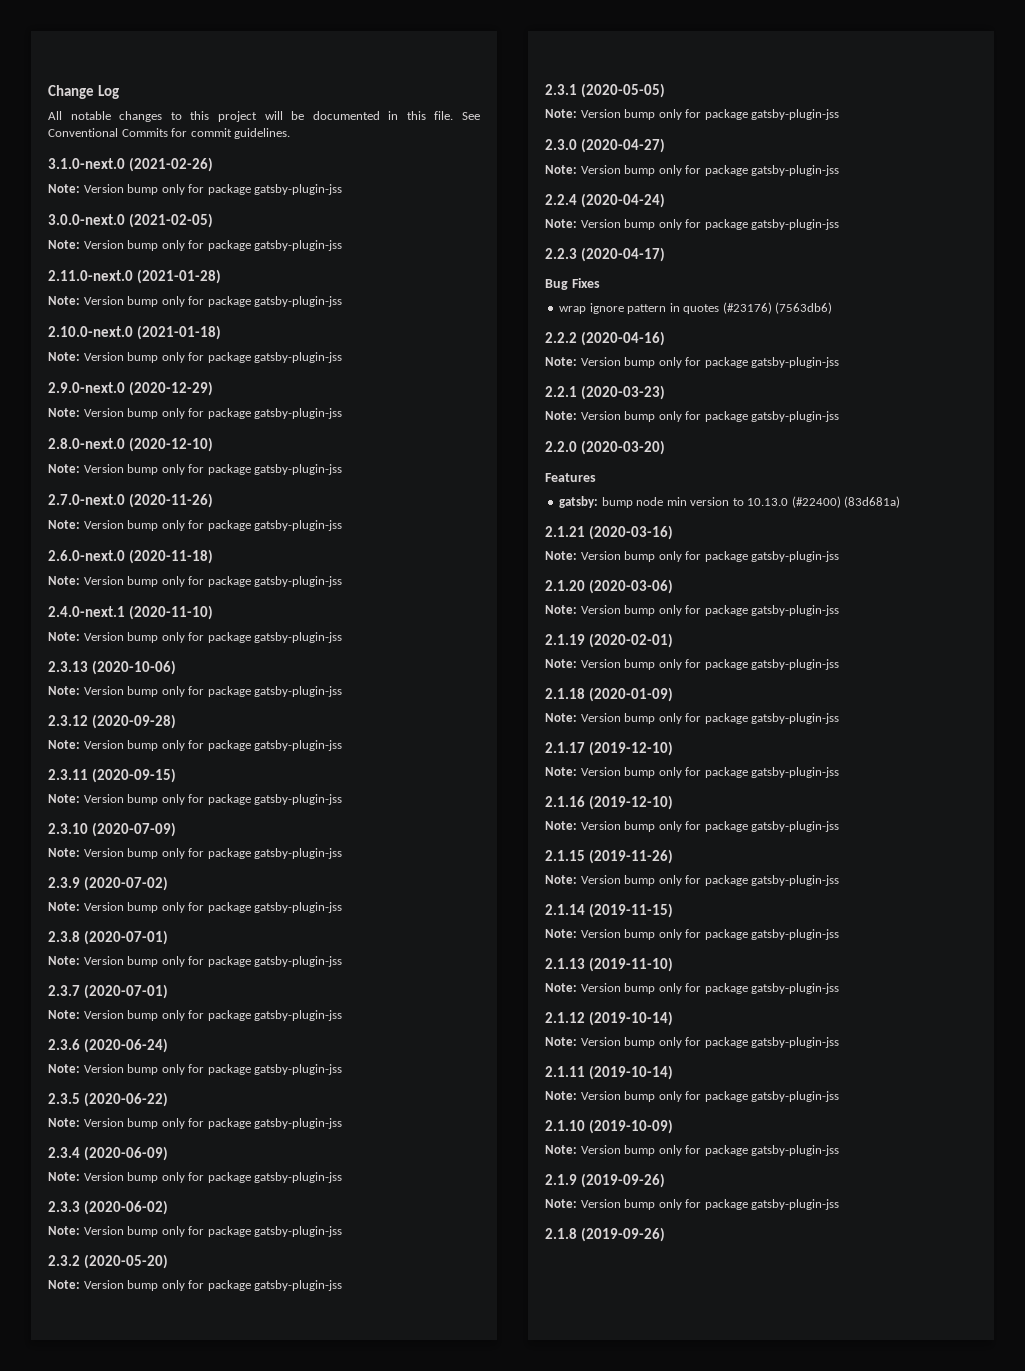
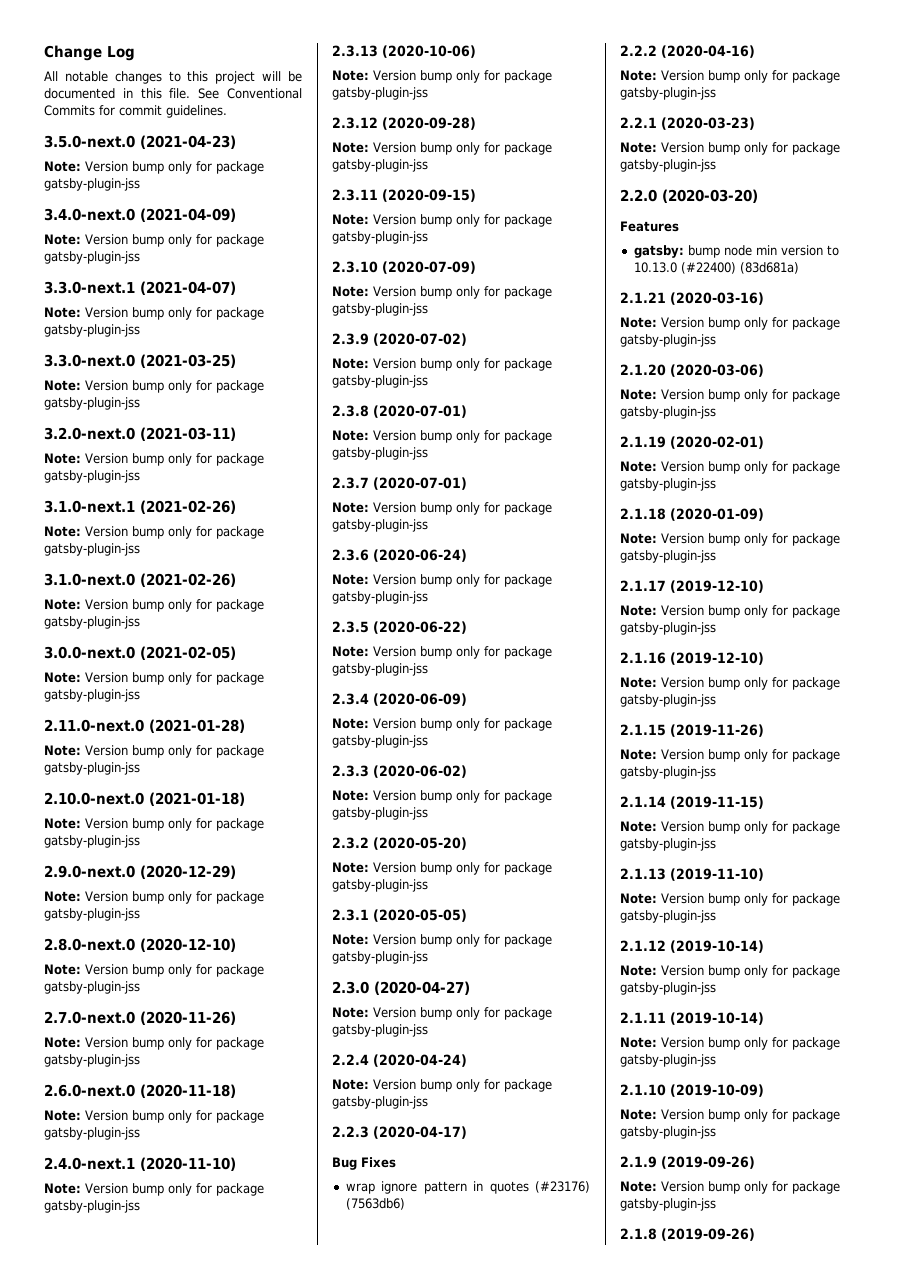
(291, 133) none -> [44,135,236,149] [44,161,264,174] [44,178,140,191] [44,208,236,222] [44,234,264,247] [44,251,140,264] [44,281,236,295] [44,307,264,320] [44,324,140,337] [44,354,236,368] [44,380,264,393] [44,397,140,410] [44,427,236,441] [44,453,264,466] [44,470,140,483] [44,500,236,514] [44,526,264,539] [44,543,140,556] // 3.5.0-next.0 (2021-04-23) // Note: Version bump only for package gatsby-plugin-jss // 3.4.0-next.0 (2021-04-09) // Note: Version bump only for package gatsby-plugin-jss // 3.3.0-next.1 (2021-04-07) // Note: Version bump only for package gatsby-plugin-jss // 3.3.0-next.0 (2021-03-25) // Note: Version bump only for package gatsby-plugin-jss // 3.2.0-next.0 (2021-03-11) // Note: Version bump only for package gatsby-plugin-jss // 3.1.0-next.1 (2021-02-26) // Note: Version bump only for package gatsby-plugin-jss

